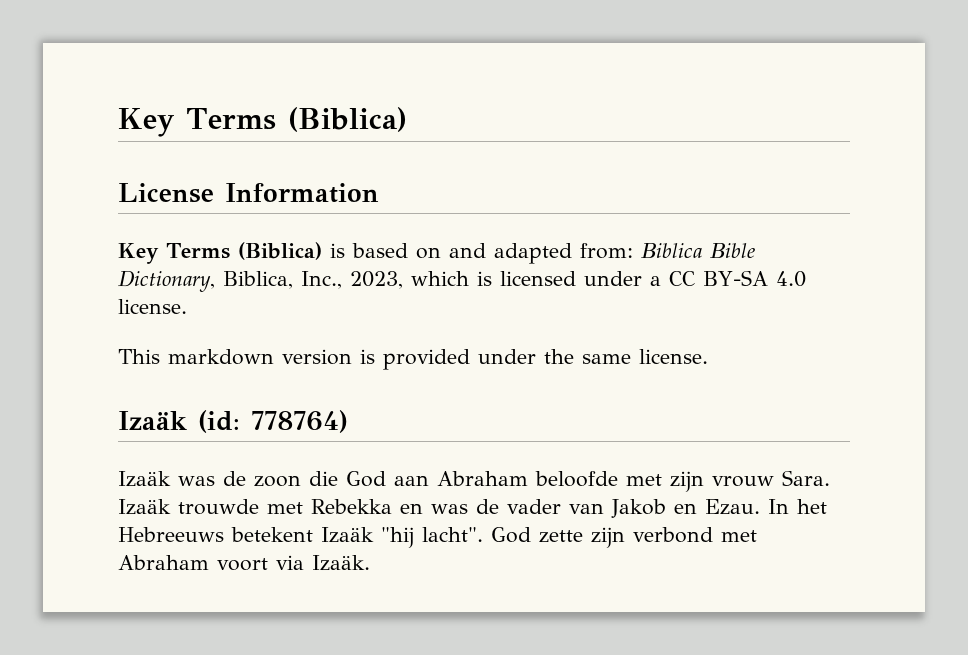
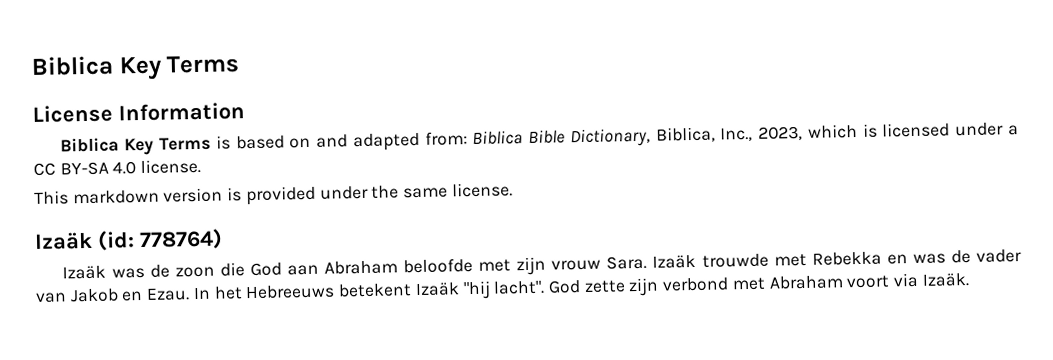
[118,107,407,137] Key Terms (Biblica) -> [31,55,240,81] Biblica Key Terms
[118,242,322,264] Key Terms (Biblica) -> [60,136,211,156] Biblica Key Terms

